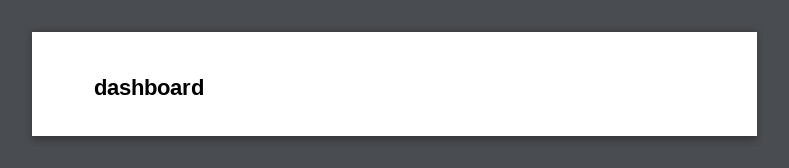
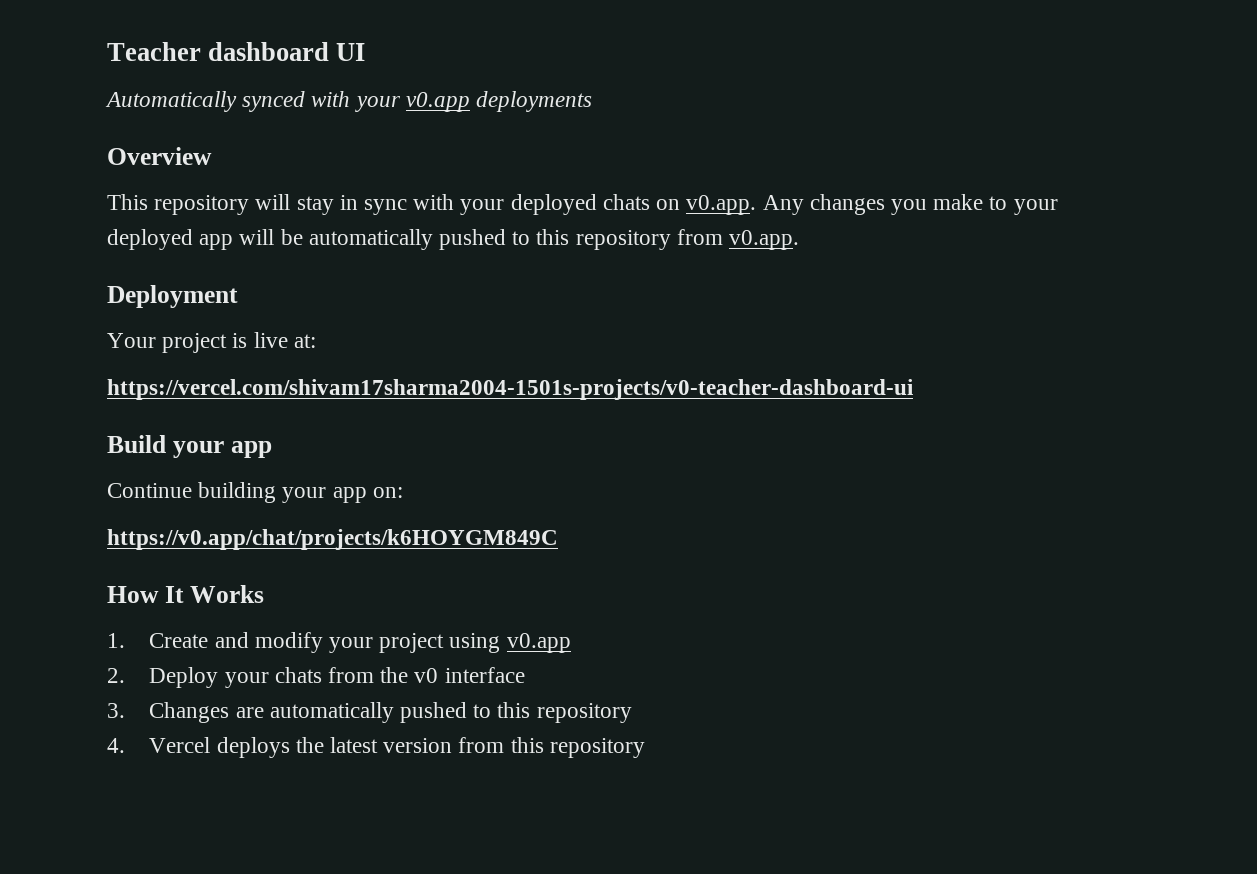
[94,79,204,95] dashboard -> [107,42,366,61] [105,91,593,112] [107,147,212,165] [107,194,1058,215] [107,229,800,250] [107,285,238,308] [107,332,316,353] [107,379,914,400] [107,435,272,458] [107,482,403,503] [107,529,558,550] [107,585,264,603] [107,632,571,653] [107,667,525,688] [107,702,632,723] [107,737,645,758] Teacher dashboard UI // Automatically synced with your v0.app deployments // Overview // This repository will stay in sync with your deployed chats on v0.app. Any changes you make to your deployed app will be automatically pushed to this repository from v0.app. // Deployment // Your project is live at: // https://vercel.com/shivam17sharma2004-1501s-projects/v0-teacher-dashboard-ui // Build your app // Continue building your app on: // https://v0.app/chat/projects/k6HOYGM849C // How It Works // 1. Create and modify your project using v0.app // 2. Deploy your chats from the v0 interface // 3. Changes are automatically pushed to this repository // 4. Vercel deploys the latest version from this repository

